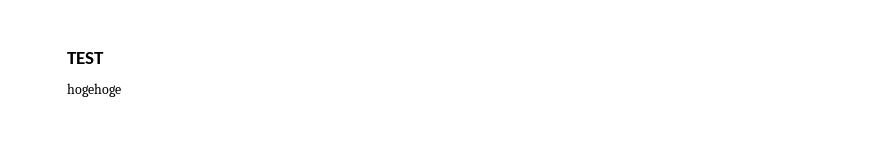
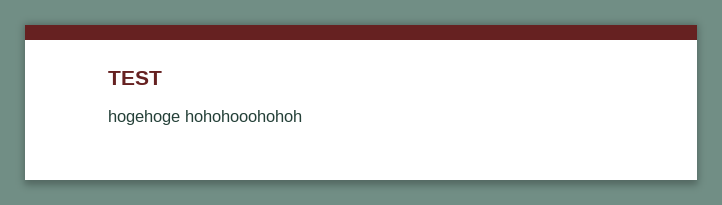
(121, 90) none -> [185,110,302,122] hohohooohohoh

